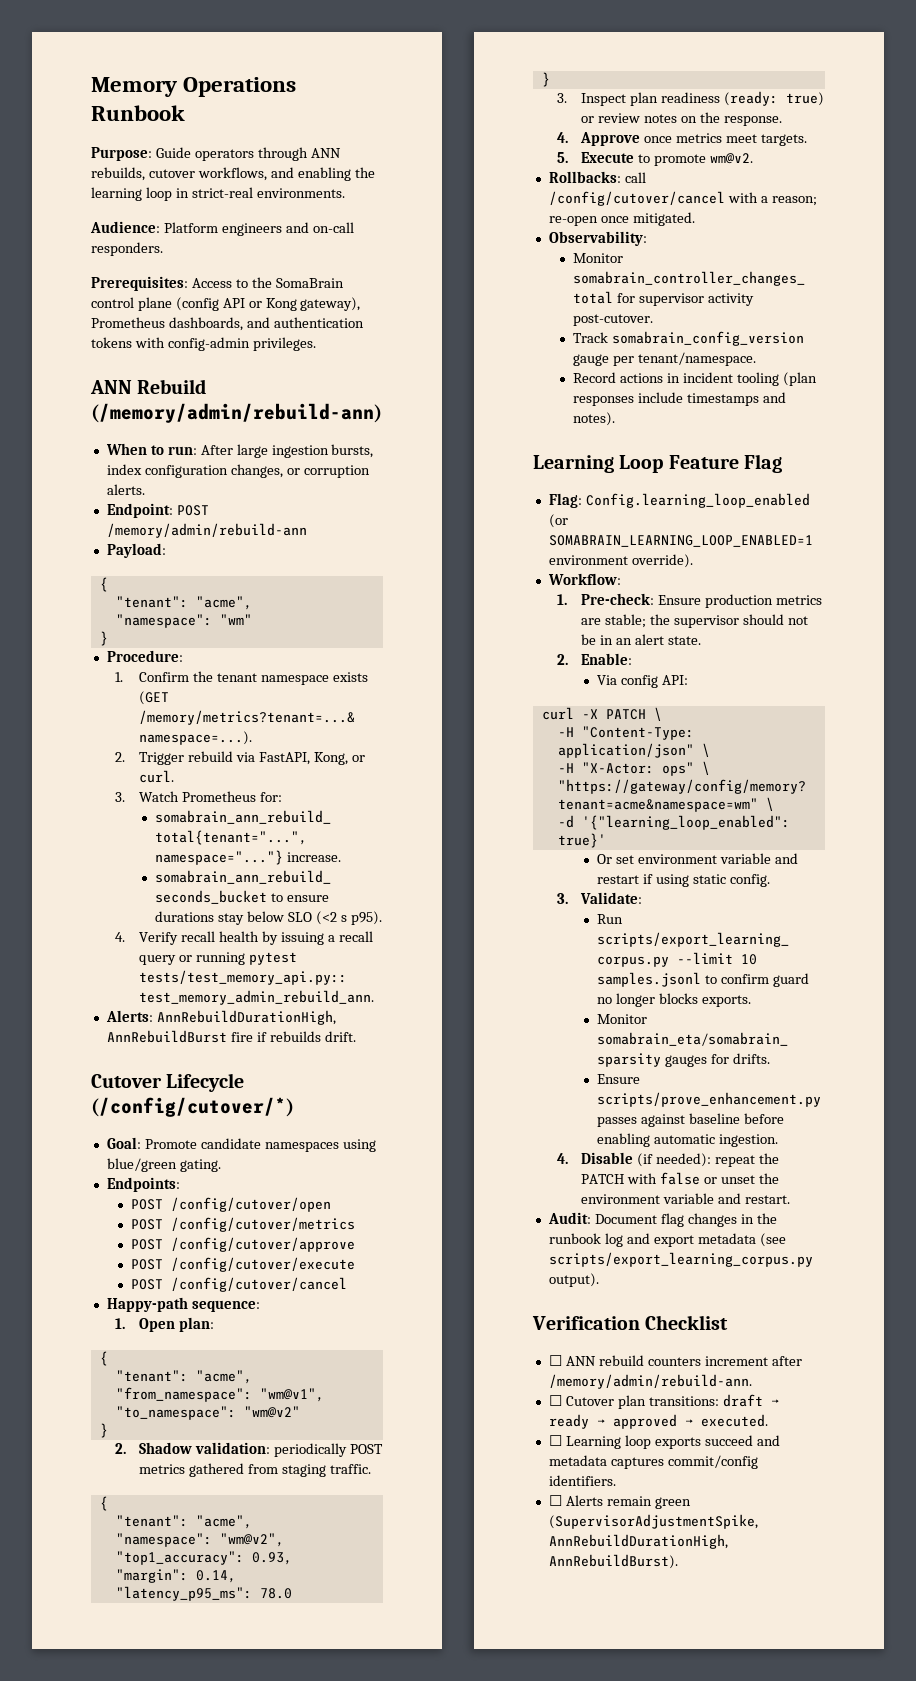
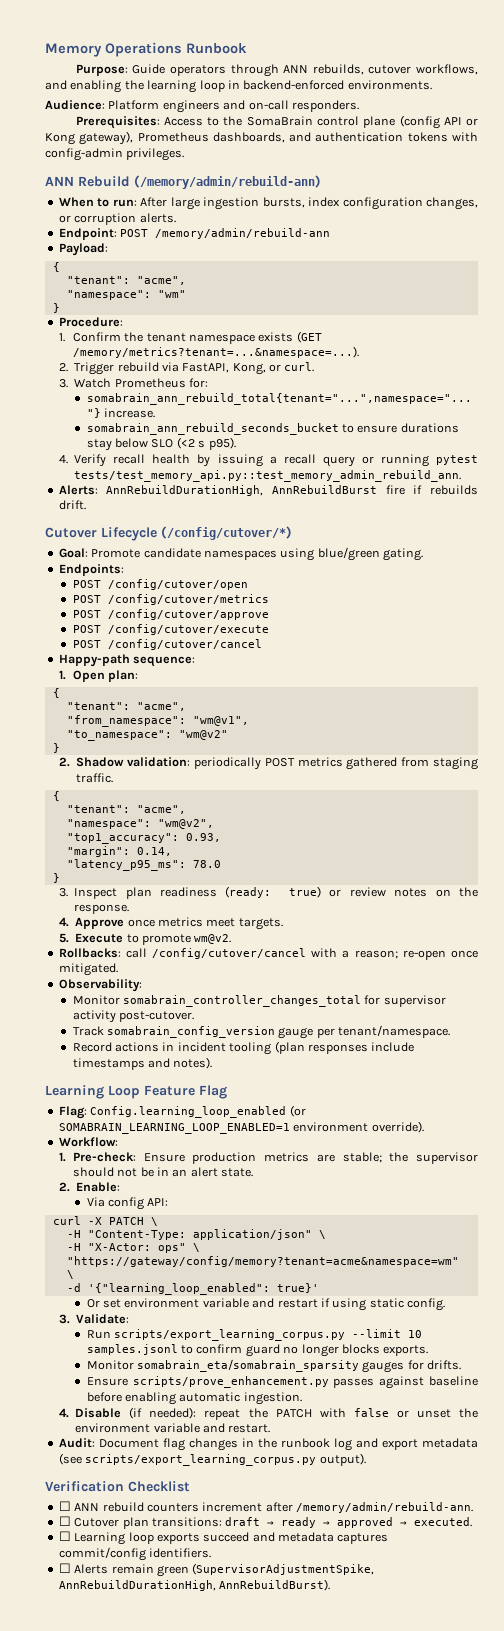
[191,187,253,198] strict-real -> [243,80,345,90] backend-enforced

